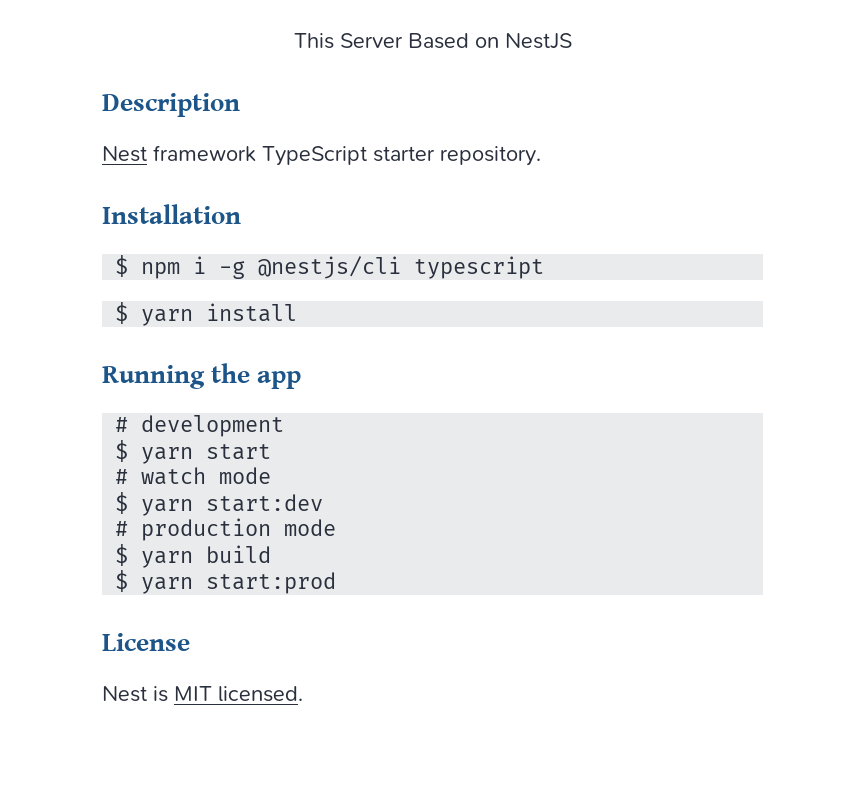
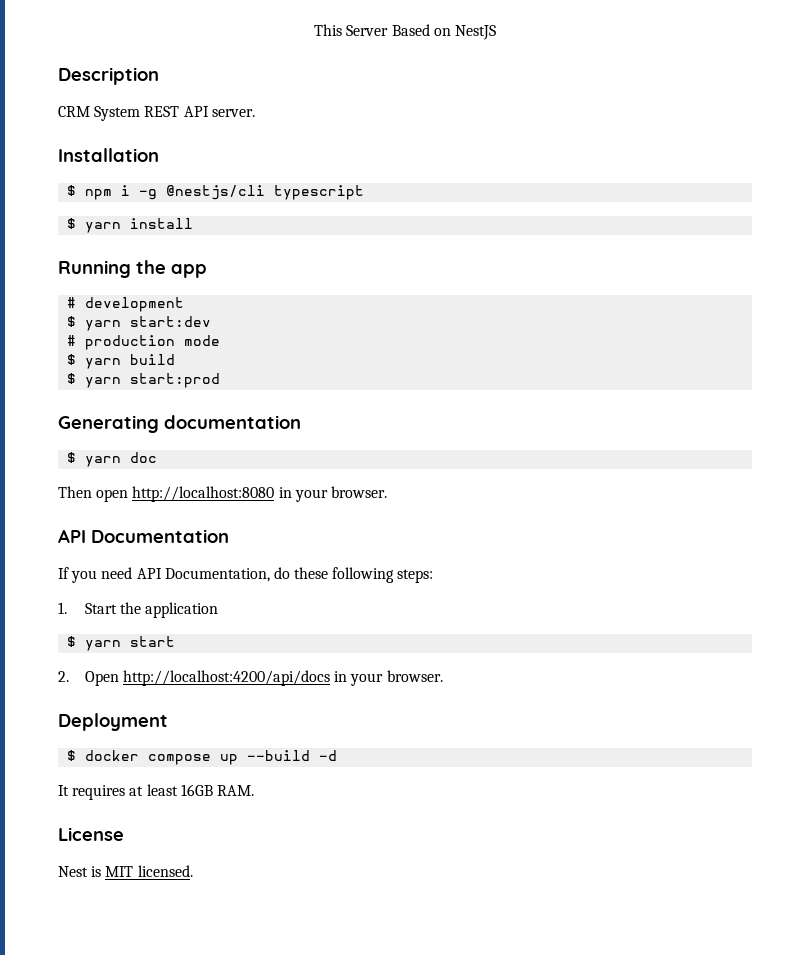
[102,145,541,166] Nest framework TypeScript starter repository. -> [58,106,255,121] CRM System REST API server.
[115,440,272,464] [115,467,272,485] // $ yarn start // # watch mode -> (185, 304) none
(337, 583) none -> [58,415,301,433] [67,452,158,467] [58,486,387,502] [58,529,229,543] [58,567,434,583] [58,602,219,618] [67,636,176,651] [58,670,443,686] [58,713,168,731] [67,750,338,765] [58,784,254,800] // Generating documentation // $ yarn doc // Then open http://localhost:8080 in your browser. // API Documentation // If you need API Documentation, do these following steps: // 1. Start the application // $ yarn start // 2. Open http://localhost:4200/api/docs in your browser. // Deployment // $ docker compose up --build -d // It requires at least 16GB RAM.

